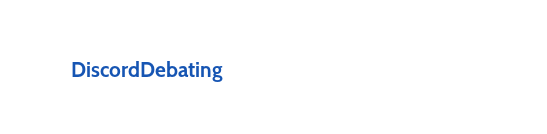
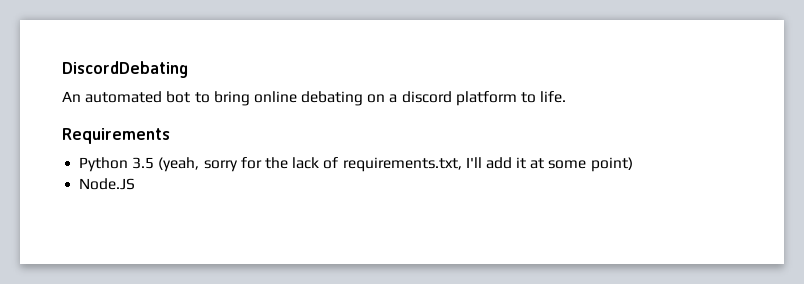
(223, 71) none -> [62,91,567,106] [62,128,170,144] [79,157,633,172] [79,178,136,190] // An automated bot to bring online debating on a discord platform to life. // Requirements // Python 3.5 (yeah, sorry for the lack of requirements.txt, I'll add it at some point) // Node.JS

